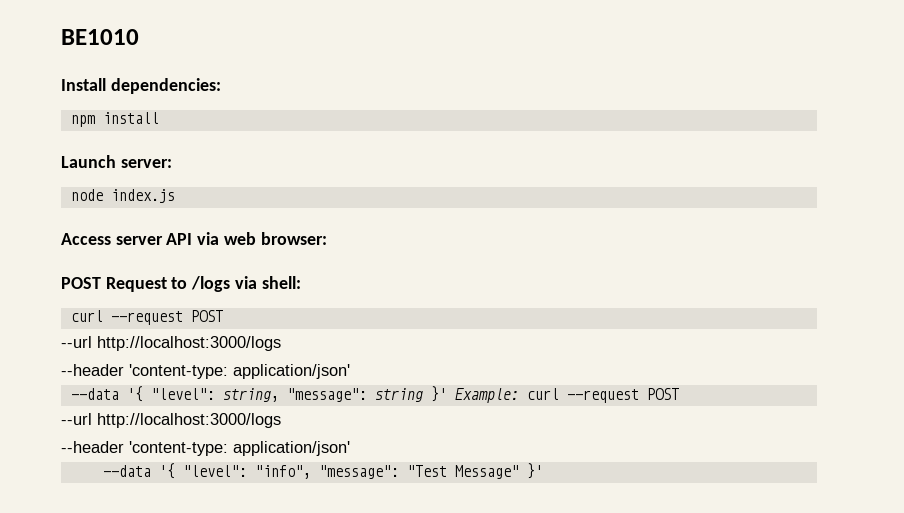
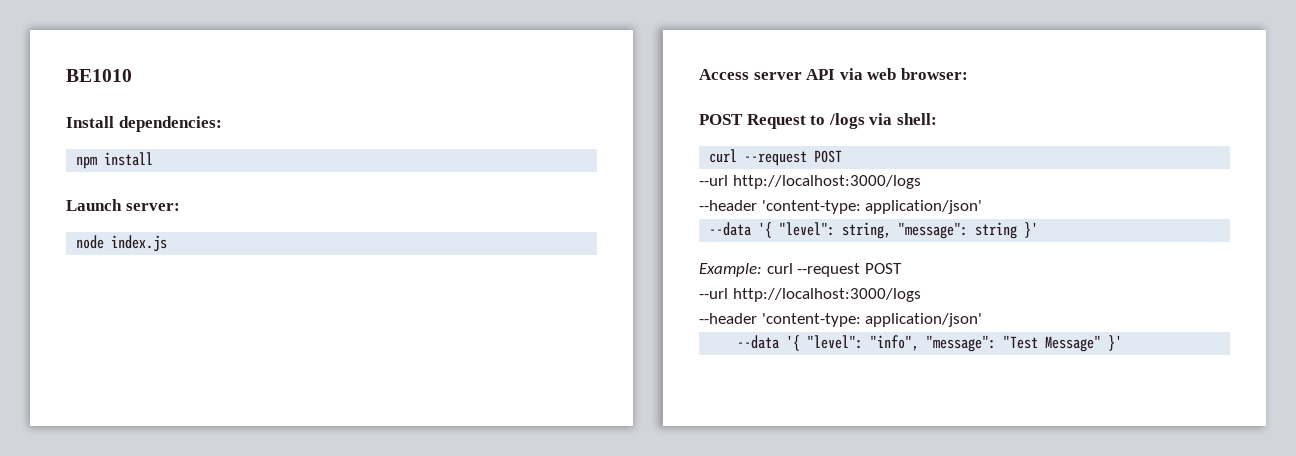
(447, 394) none -> (1039, 230) //

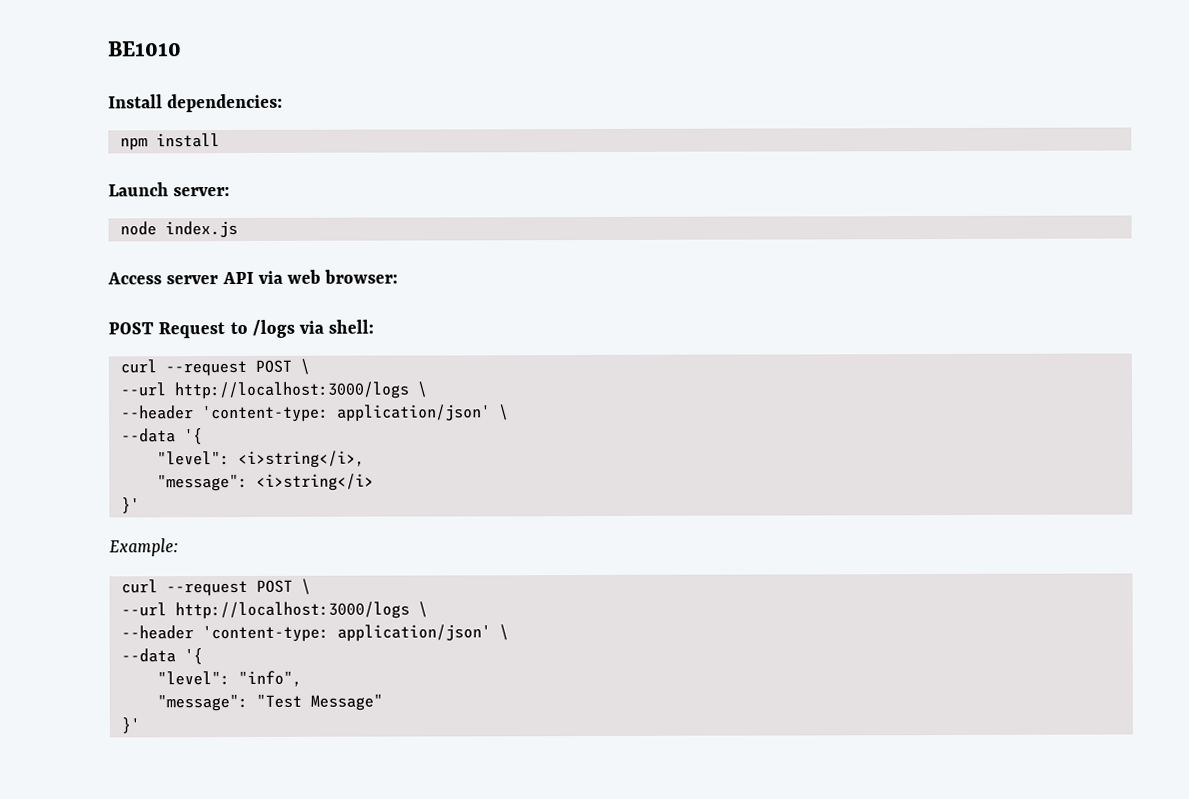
[699,175,921,189] [699,200,983,214] [709,222,1018,239] // --url http://localhost:3000/logs // --header 'content-type: application/json' // --data '{ "level": string, "message": string -> [299,358,310,375] [119,381,427,400] [120,404,509,423] [120,428,203,445] [156,450,365,468] [156,473,374,492] \ // --url http://localhost:3000/logs \ // --header 'content-type: application/json' \ // --data '{ // "level": <i>string</i>, // "message": <i>string</i> //
[766,263,902,277] [699,288,921,302] [699,313,983,327] [737,335,801,351] curl --request POST // --url http://localhost:3000/logs // --header 'content-type: application/json' // --data '{ -> [120,578,311,597] [120,601,428,620] [120,624,509,643] [120,648,203,665] // curl --request POST \ // --url http://localhost:3000/logs \ // --header 'content-type: application/json' \ // --data '{ //
(920, 343) none -> (302, 678) //
(1102, 343) none -> (383, 702) //

